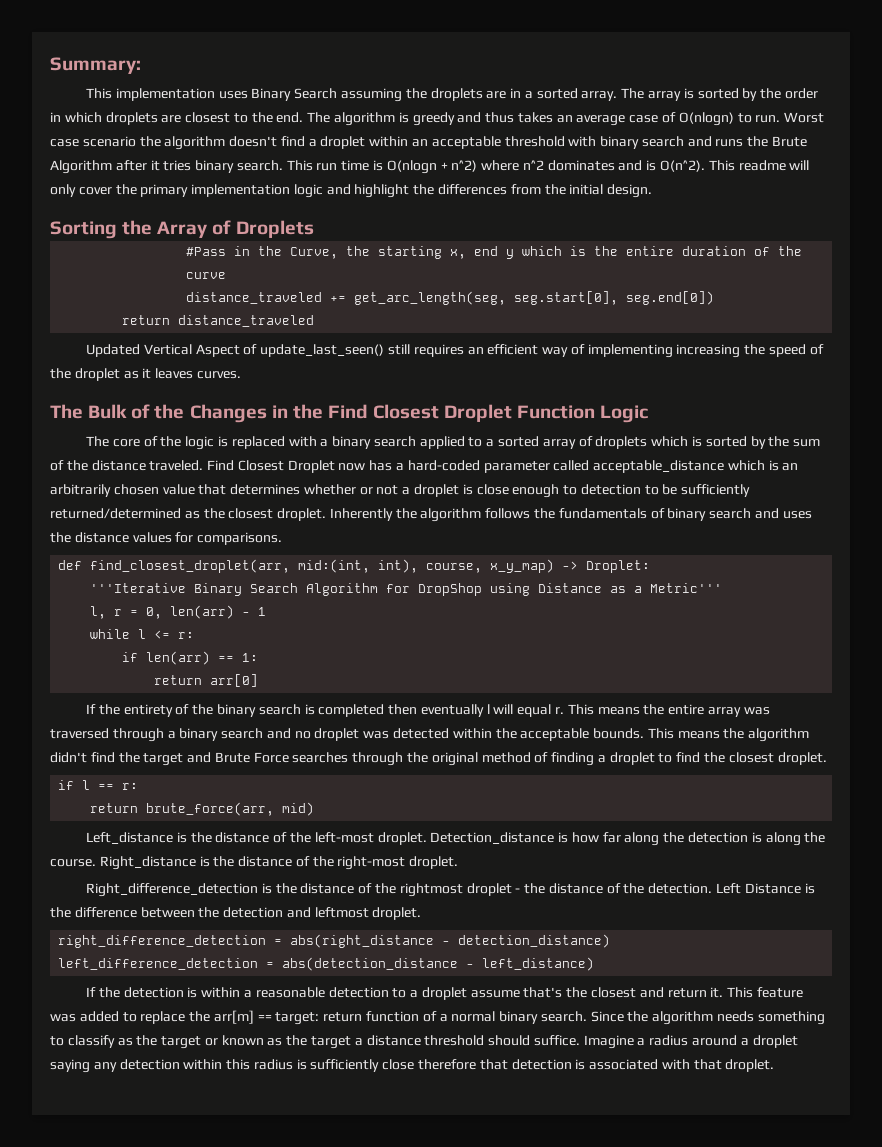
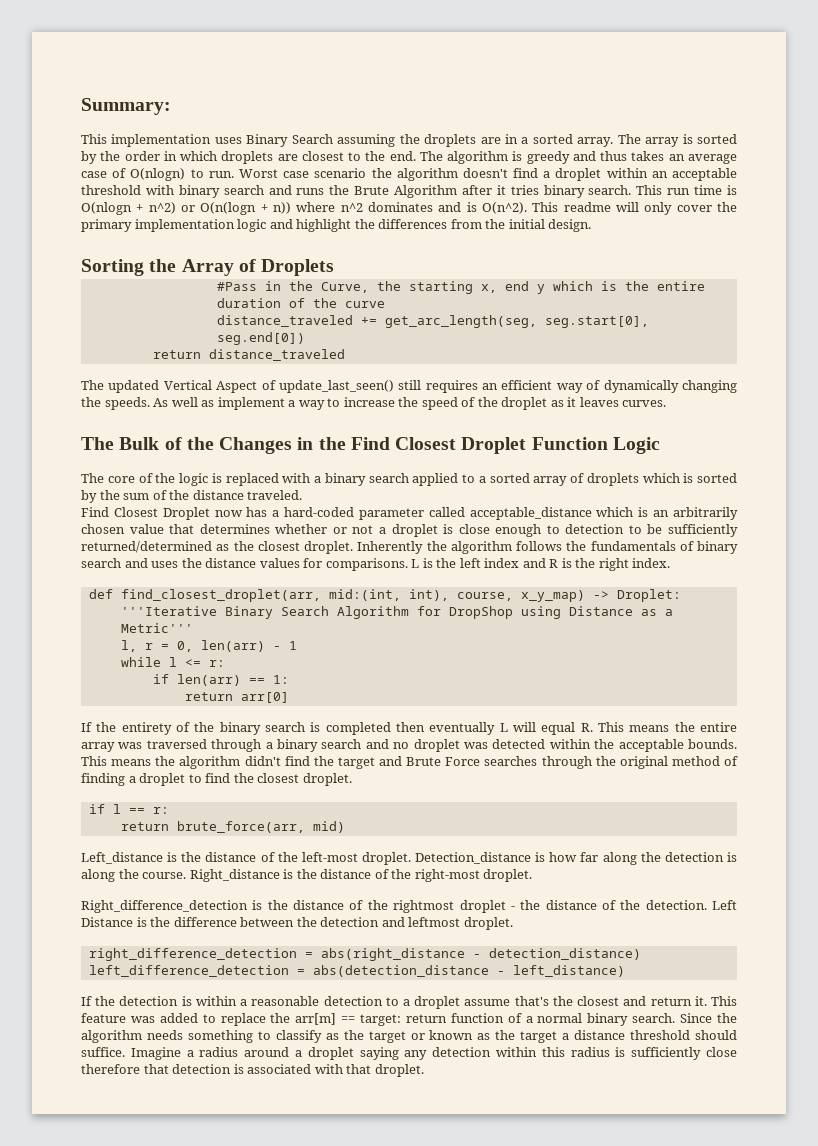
(478, 166) none -> [181,202,291,215] or O(n(logn + n))
[86,344,141,357] Updated -> [81,380,160,393] The updated
[587,344,741,358] implementing increasing -> [603,380,737,393] [81,397,395,410] dynamically changing the speeds. As well as implement a way to increase
(204, 465) none -> (303, 495) //
(283, 538) none -> [411,558,671,571] L is the left index and R is the right index.
[486,704,490,714] l -> [499,723,508,732] L
[555,707,565,714] r. -> [580,723,593,732] R.

